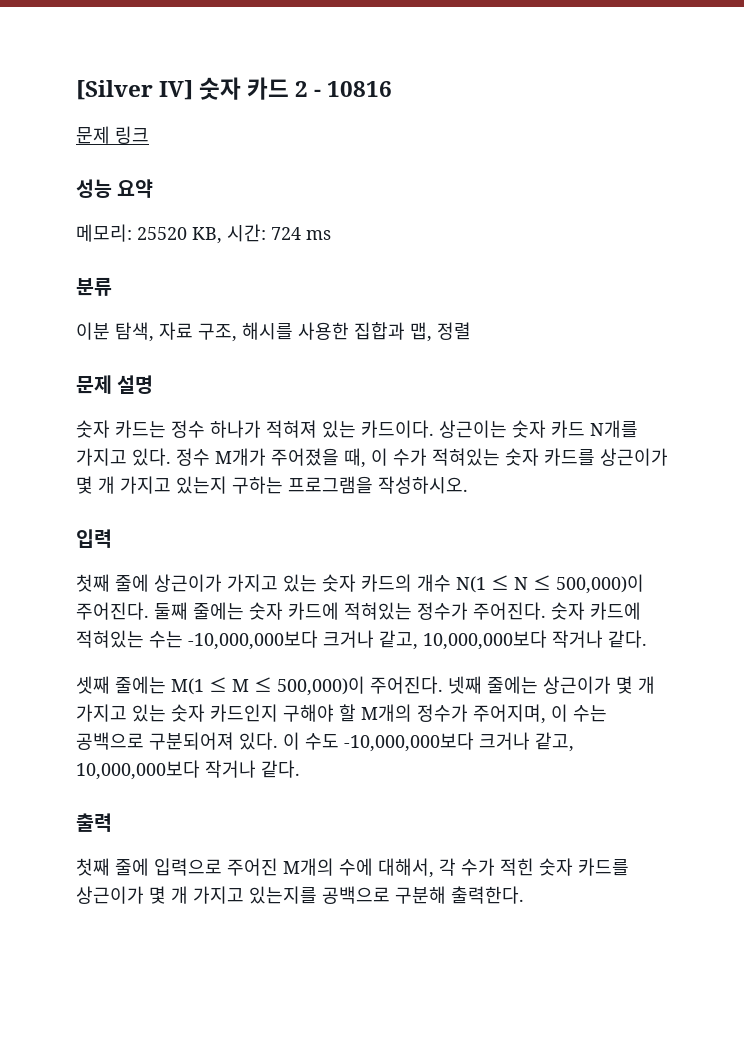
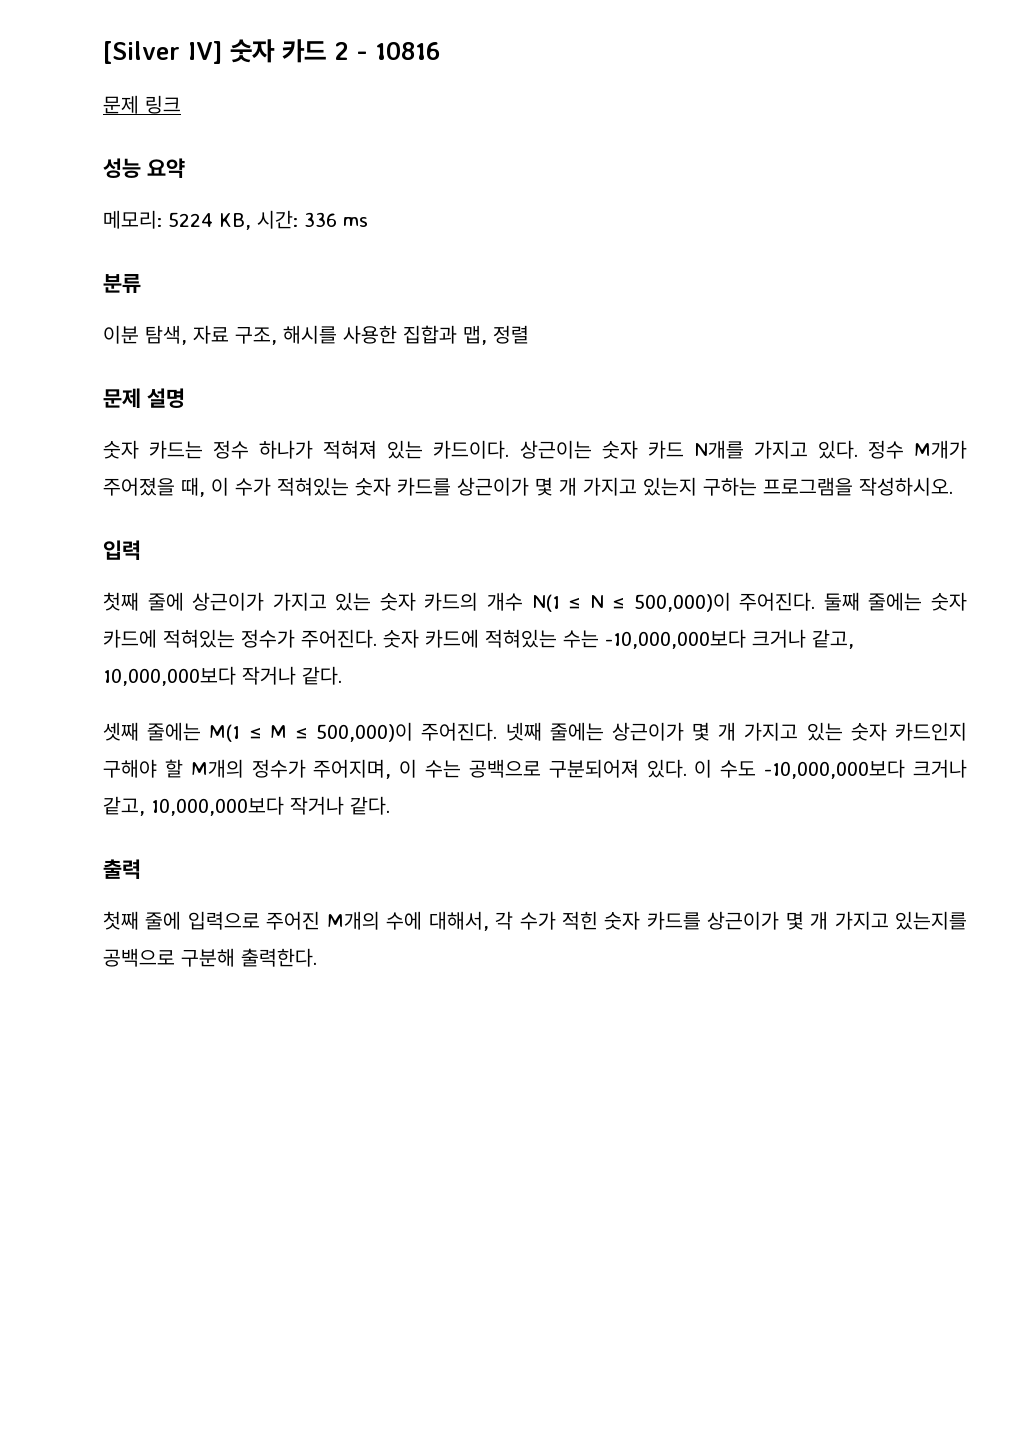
[137,227,187,240] 25520 -> [168,212,213,227] 5224
[271,227,301,240] 724 -> [304,212,337,227] 336

